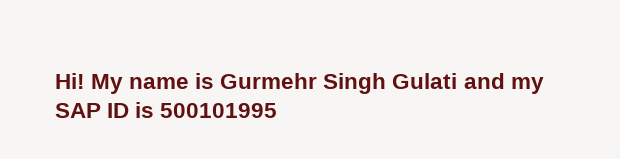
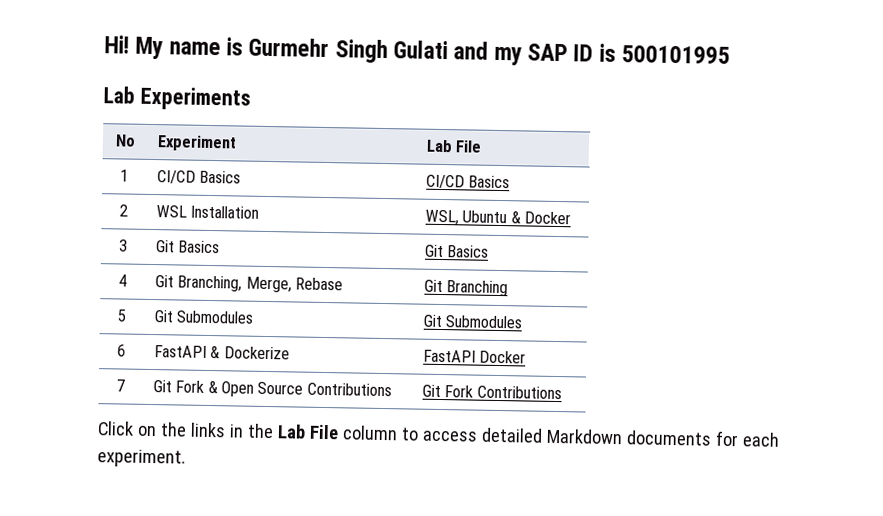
(278, 110) none -> [103,86,251,111] [114,134,136,147] [156,135,237,152] [425,139,483,153] [120,169,129,182] [156,170,242,184] [425,174,511,189] [119,204,128,217] [155,205,260,219] [424,209,572,226] [119,239,128,252] [155,240,221,254] [424,244,490,258] [118,274,127,287] [154,275,344,293] [423,279,509,297] [117,309,127,322] [153,310,255,324] [422,314,524,329] [117,344,126,357] [153,345,290,360] [422,349,527,364] [116,379,125,392] [152,380,392,397] [421,384,562,400] [97,421,780,447] [97,449,186,468] // Lab Experiments // No | Experiment | Lab File // 1 | CI/CD Basics | CI/CD Basics // 2 | WSL Installation | WSL, Ubuntu & Docker // 3 | Git Basics | Git Basics // 4 | Git Branching, Merge, Rebase | Git Branching // 5 | Git Submodules | Git Submodules // 6 | FastAPI & Dockerize | FastAPI Docker // 7 | Git Fork & Open Source Contributions | Git Fork Contributions // Click on the links in the Lab File column to access detailed Markdown documents for each experiment.

